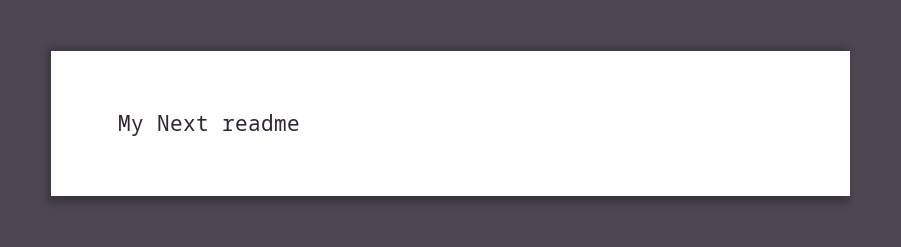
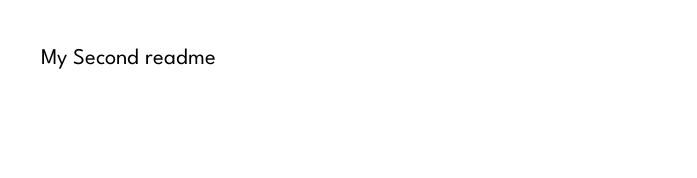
[157,115,209,131] Next -> [73,48,140,65] Second

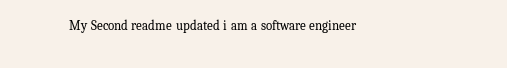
(217, 56) none -> [175,19,358,33] updated i am a software engineer

